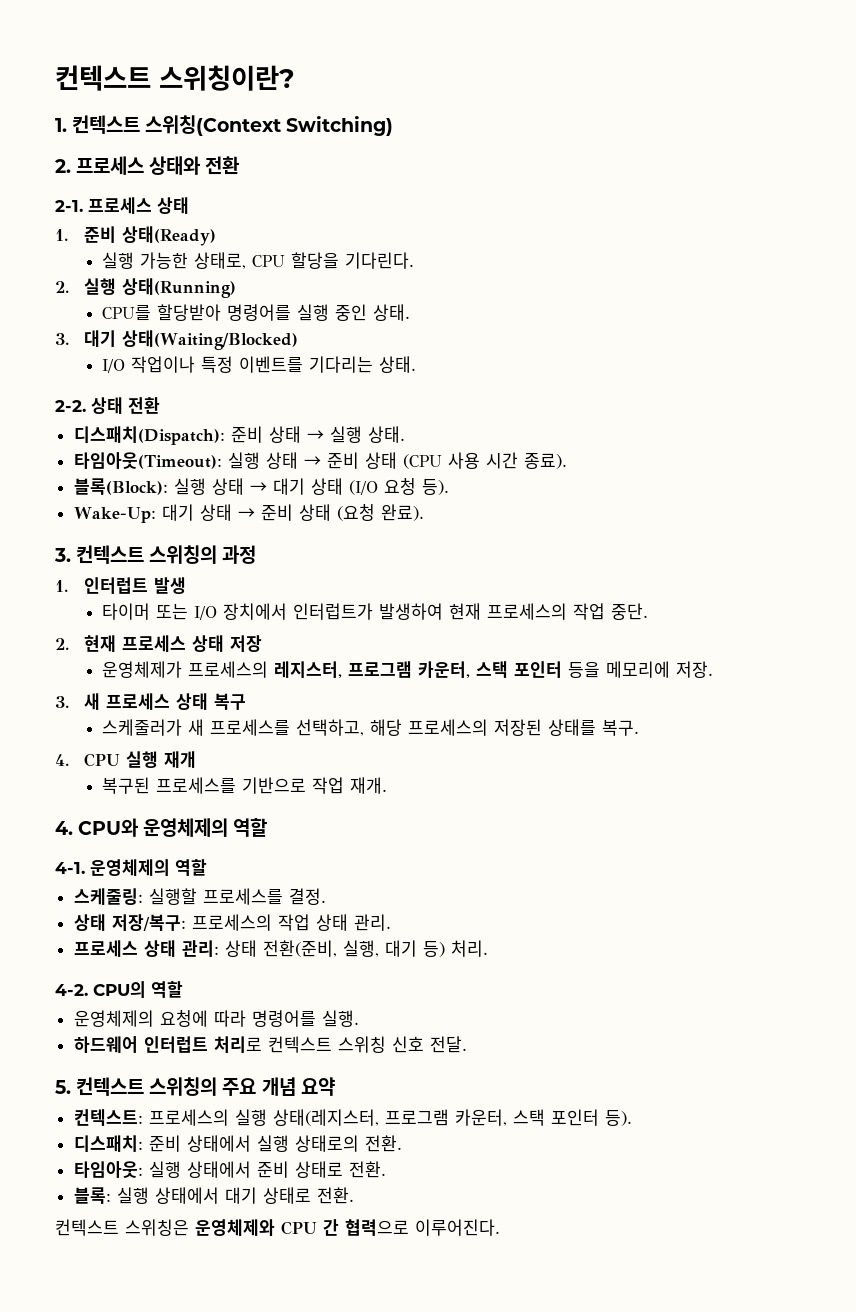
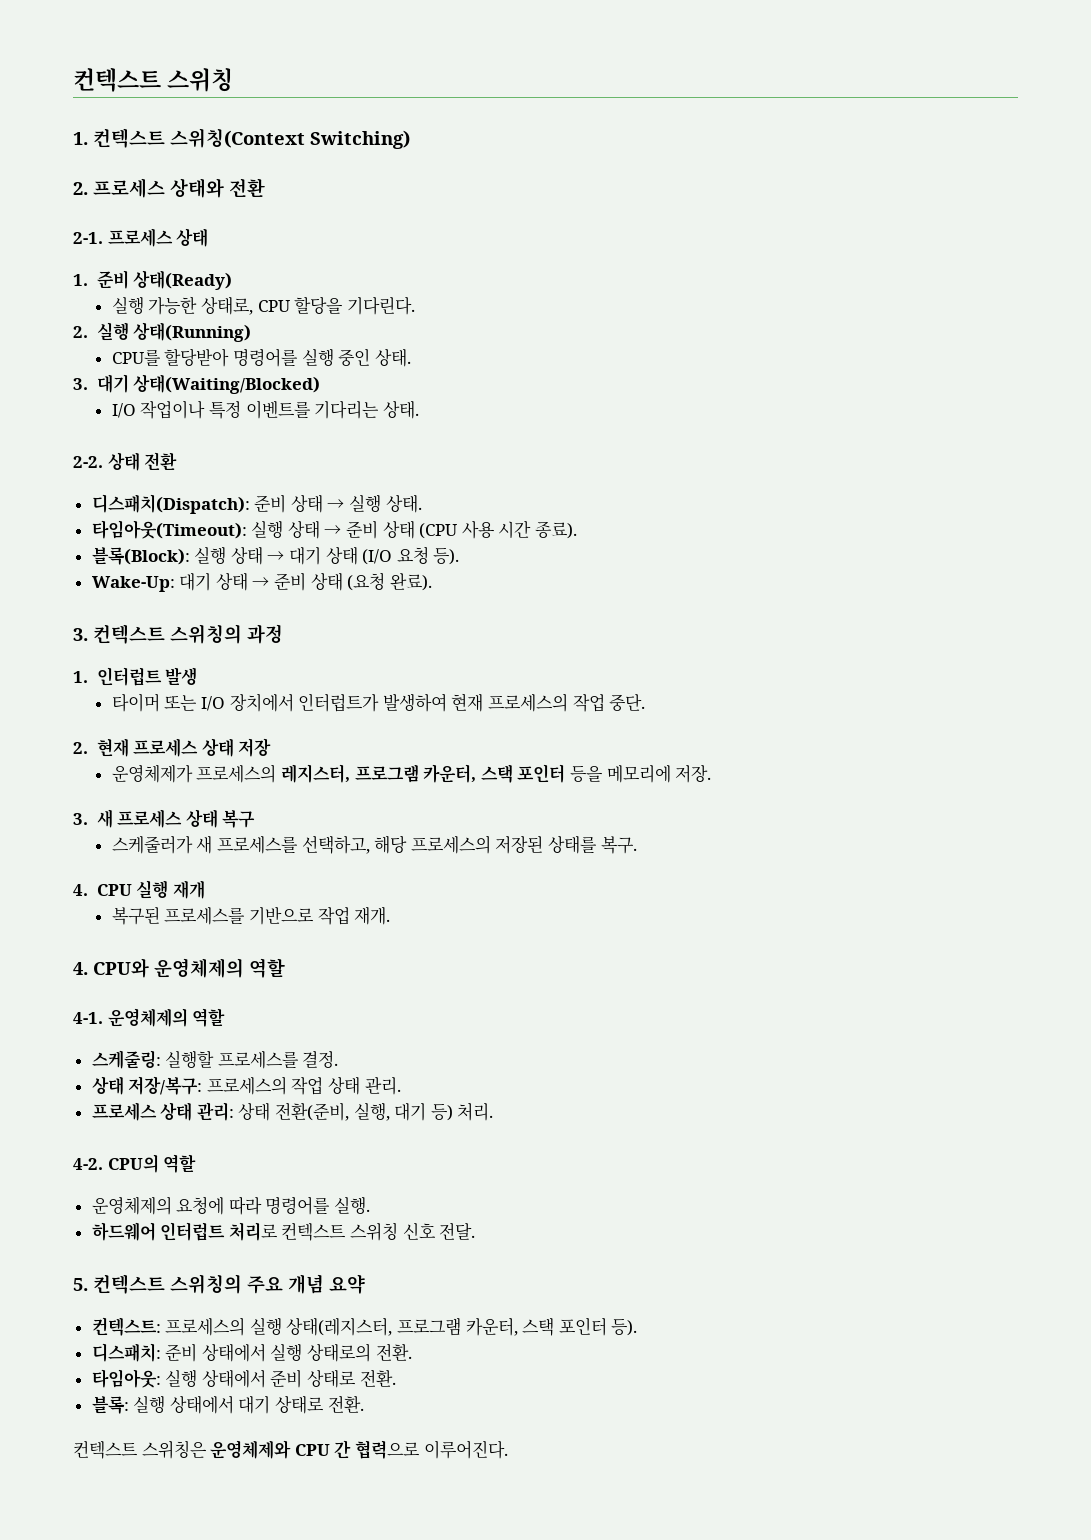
[55,65,295,91] 컨텍스트 스위칭이란? -> [73,68,234,92] 컨텍스트 스위칭

